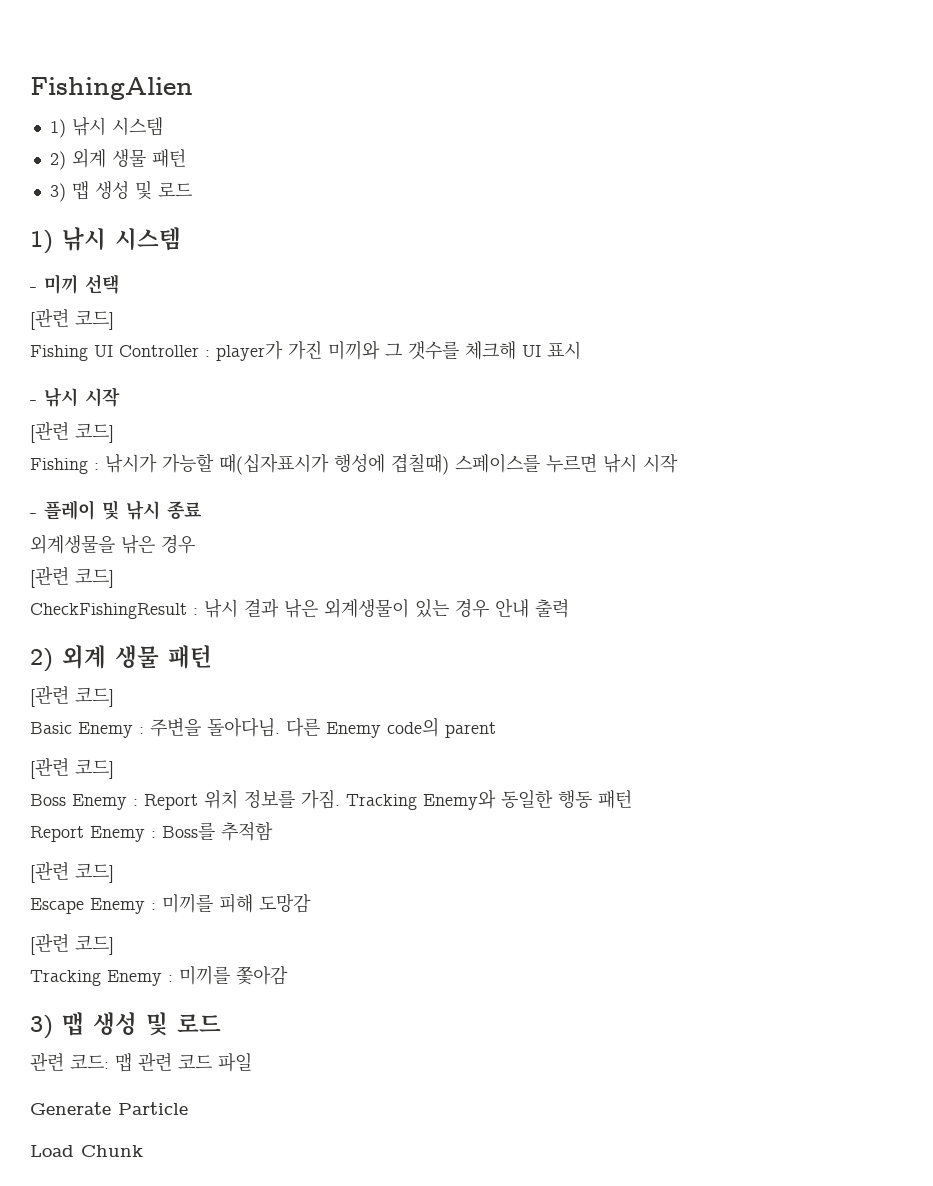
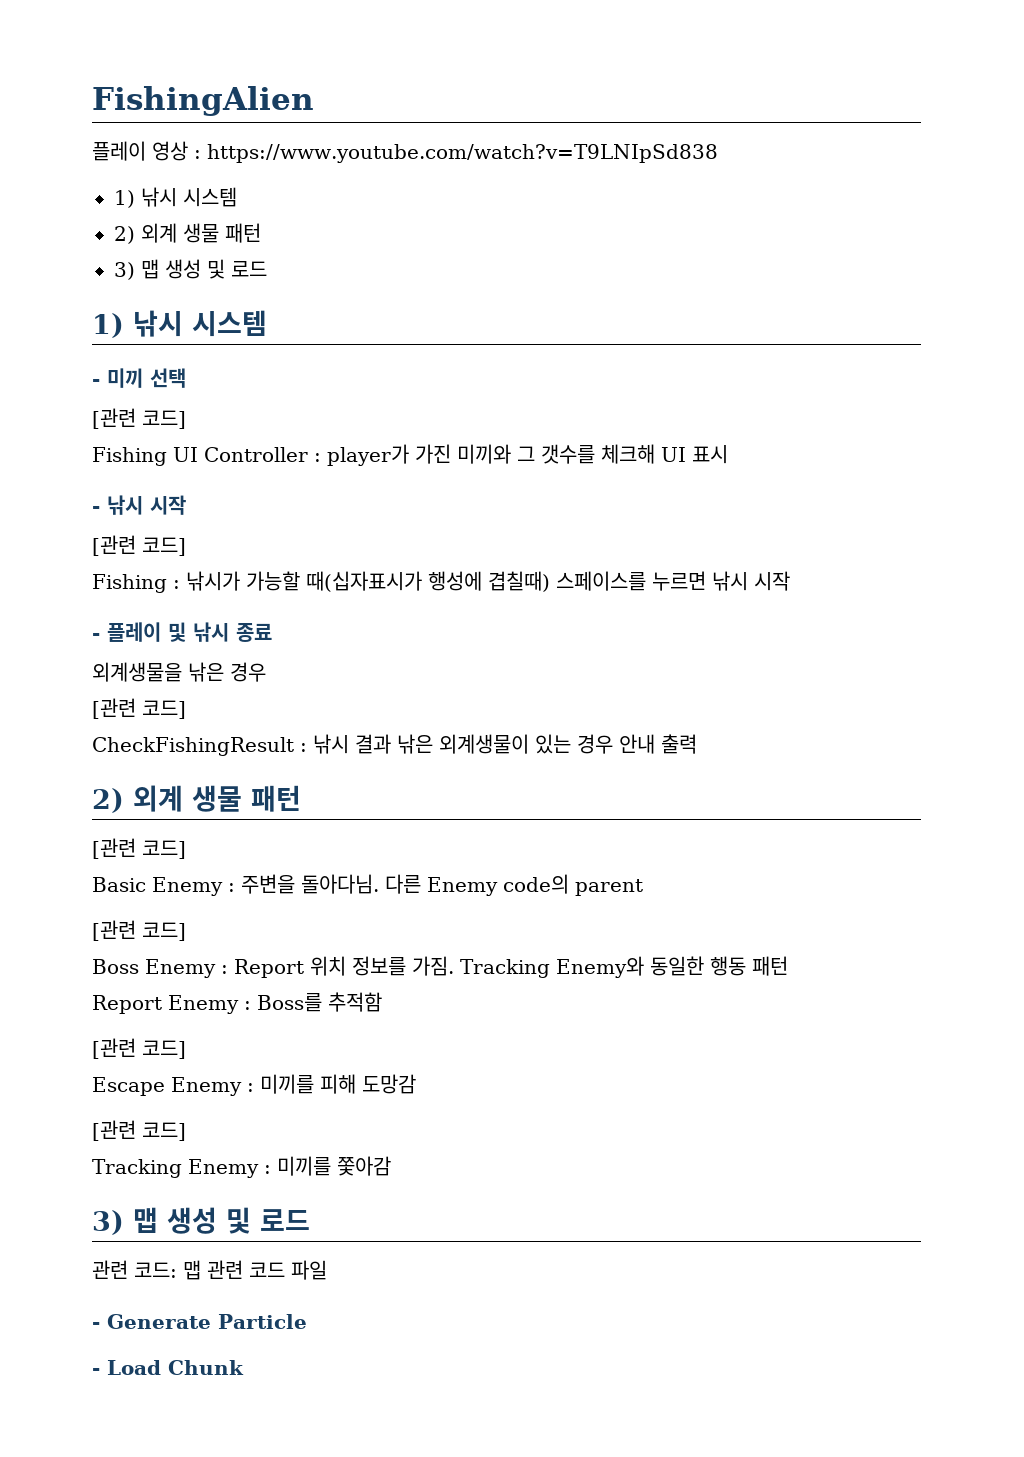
(193, 88) none -> [92,141,718,163] // 플레이 영상 : https://www.youtube.com/watch?v=T9LNIpSd838
(252, 1062) none -> [92,1322,100,1329] -
(188, 1108) none -> [92,1368,100,1375] -

